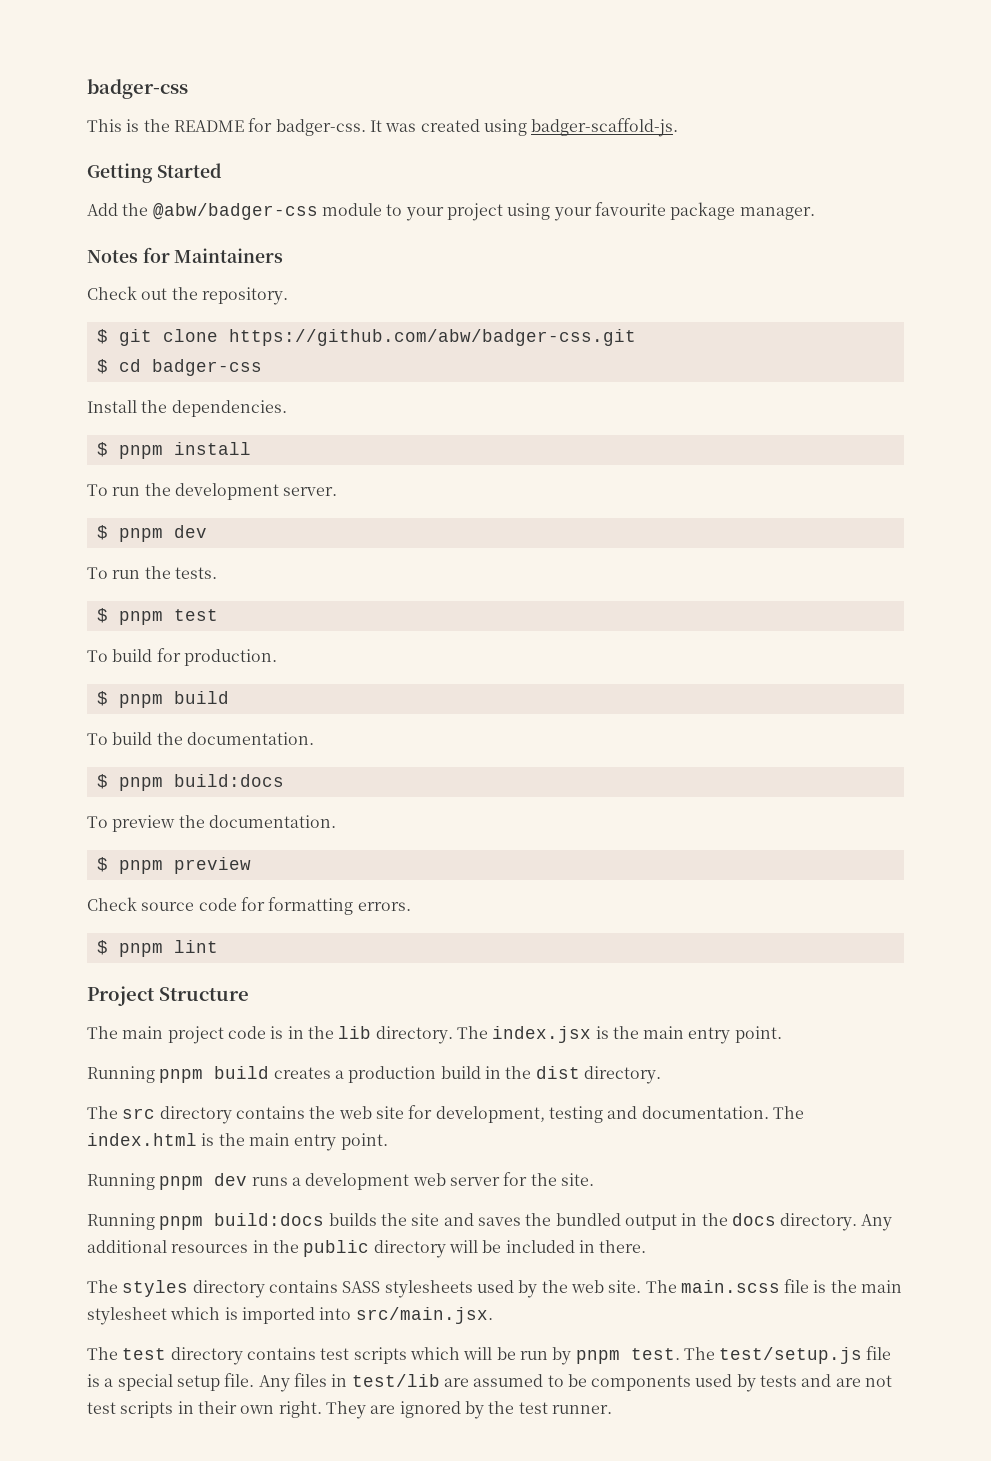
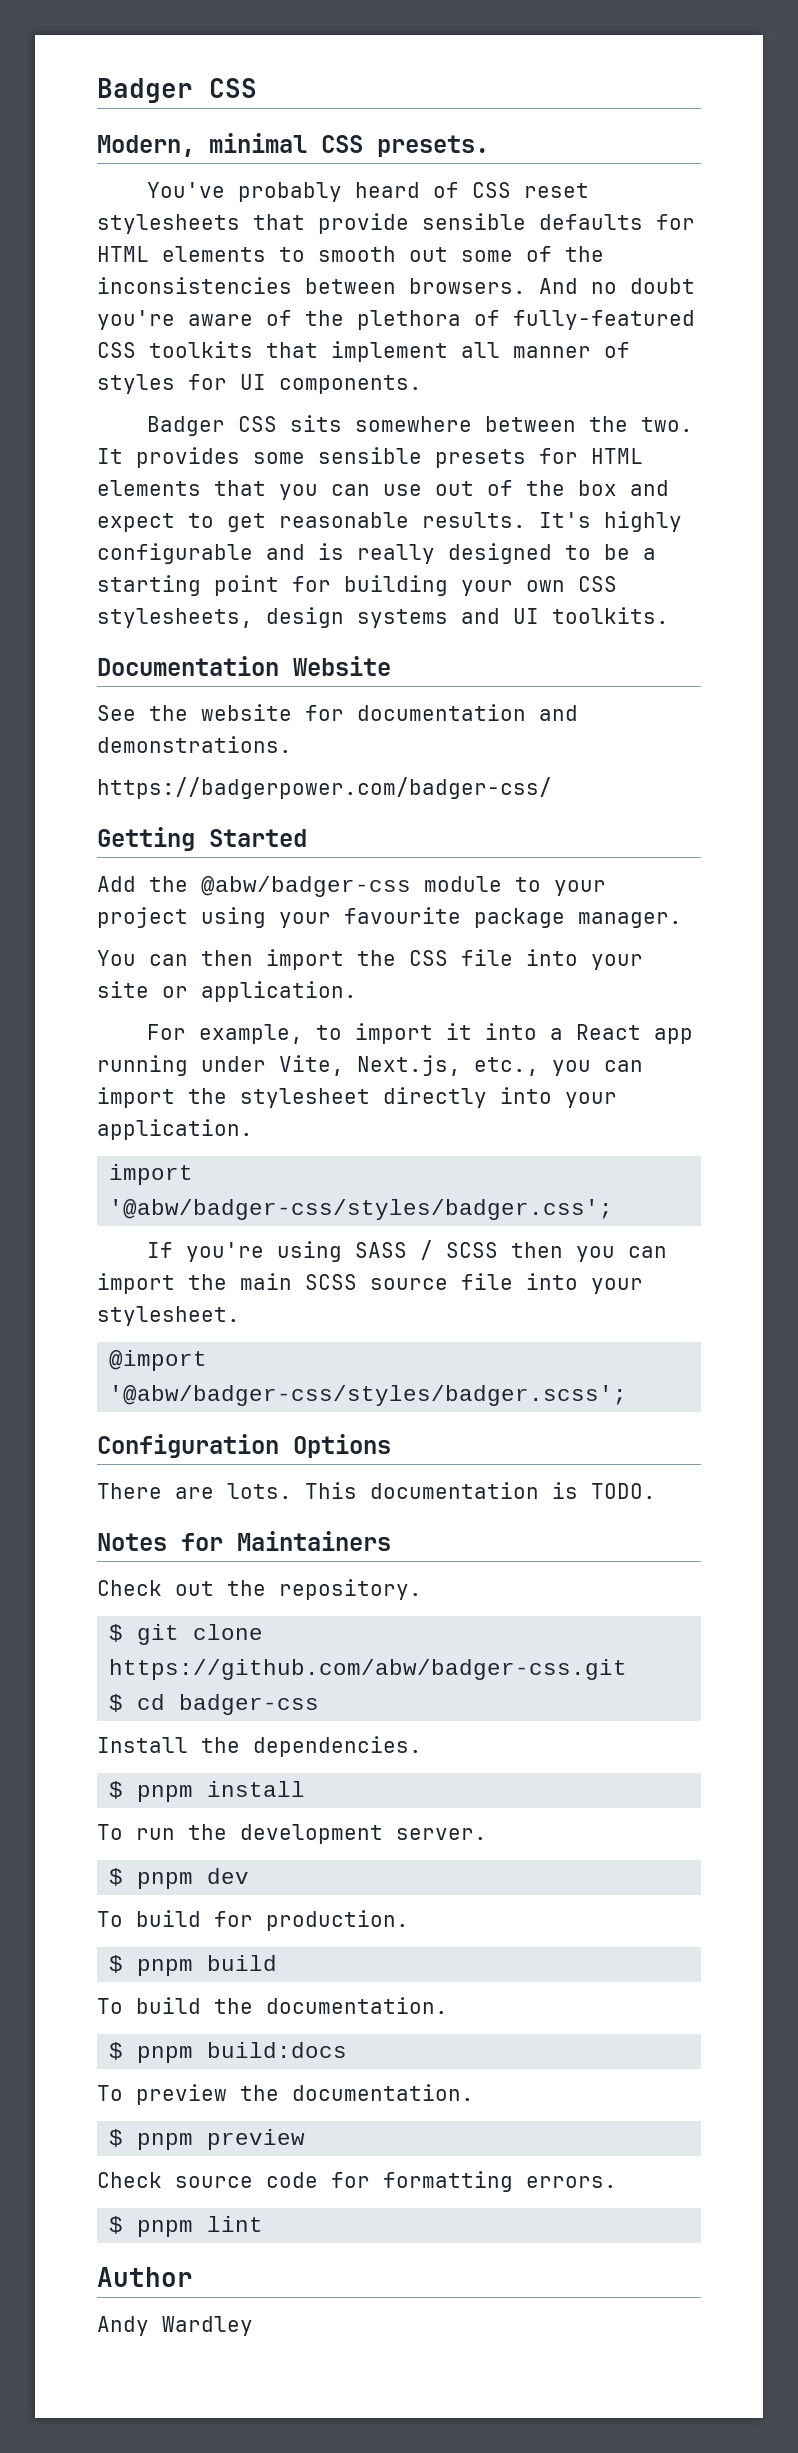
[87,79,188,99] [87,118,679,137] badger-css // This is the README for badger-css. It was created using badger-scaffold-js. -> [97,78,257,103] [97,133,489,157] [147,182,590,202] [97,213,695,234] [97,246,604,262] [97,277,695,294] [97,310,695,330] [97,341,630,362] [97,374,422,394] [147,415,694,436] [97,447,643,468] [97,480,669,500] [97,511,682,532] [97,543,656,564] [97,575,617,596] [97,607,669,628] [97,656,391,676] [97,704,578,721] [97,736,292,753] [97,777,552,799] Badger CSS // Modern, minimal CSS presets. // You've probably heard of CSS reset stylesheets that provide sensible defaults for HTML elements to smooth out some of the inconsistencies between browsers. And no doubt you're aware of the plethora of fully-featured CSS toolkits that implement all manner of styles for UI components. // Badger CSS sits somewhere between the two. It provides some sensible presets for HTML elements that you can use out of the box and expect to get reasonable results. It's highly configurable and is really designed to be a starting point for building your own CSS stylesheets, design systems and UI toolkits. // Documentation Website // See the website for documentation and demonstrations. // https://badgerpower.com/badger-css/
(815, 213) none -> [97,949,643,970] [97,981,357,1002] [147,1023,694,1044] [97,1055,643,1076] [97,1087,617,1108] [97,1119,253,1140] [109,1164,194,1185] [109,1199,614,1220] [147,1240,668,1262] [97,1273,643,1294] [97,1306,240,1326] [109,1350,208,1371] [109,1385,628,1406] [97,1434,391,1458] [97,1482,656,1499] // You can then import the CSS file into your site or application. // For example, to import it into a React app running under Vite, Next.js, etc., you can import the stylesheet directly into your application. // import '@abw/badger-css/styles/badger.css'; // If you're using SASS / SCSS then you can import the main SCSS source file into your stylesheet. // @import '@abw/badger-css/styles/badger.scss'; // Configuration Options // There are lots. This documentation is TODO.
[87,566,217,579] [96,608,218,625] // To run the tests. // $ pnpm test -> (250, 1876) none
[87,986,249,1006] [87,1026,782,1044] [87,1066,661,1084] [87,1105,804,1124] [87,1133,388,1151] [87,1172,594,1190] [87,1213,893,1231] [87,1240,647,1258] [87,1279,903,1298] [87,1307,493,1325] [87,1346,892,1365] [87,1373,893,1392] [87,1401,612,1419] Project Structure // The main project code is in the lib directory. The index.jsx is the main entry point. // Running pnpm build creates a production build in the dist directory. // The src directory contains the web site for development, testing and documentation. The index.html is the main entry point. // Running pnpm dev runs a development web server for the site. // Running pnpm build:docs builds the site and saves the bundled output in the docs directory. Any additional resources in the public directory will be included in there. // The styles directory contains SASS stylesheets used by the web site. The main.scss file is the main stylesheet which is imported into src/main.jsx. // The test directory contains test scripts which will be run by pnpm test. The test/setup.js file is a special setup file. Any files in test/lib are assumed to be components used by tests and are not test scripts in their own right. They are ignored by the test runner. -> [97,2267,193,2287] [97,2316,253,2336] Author // Andy Wardley

